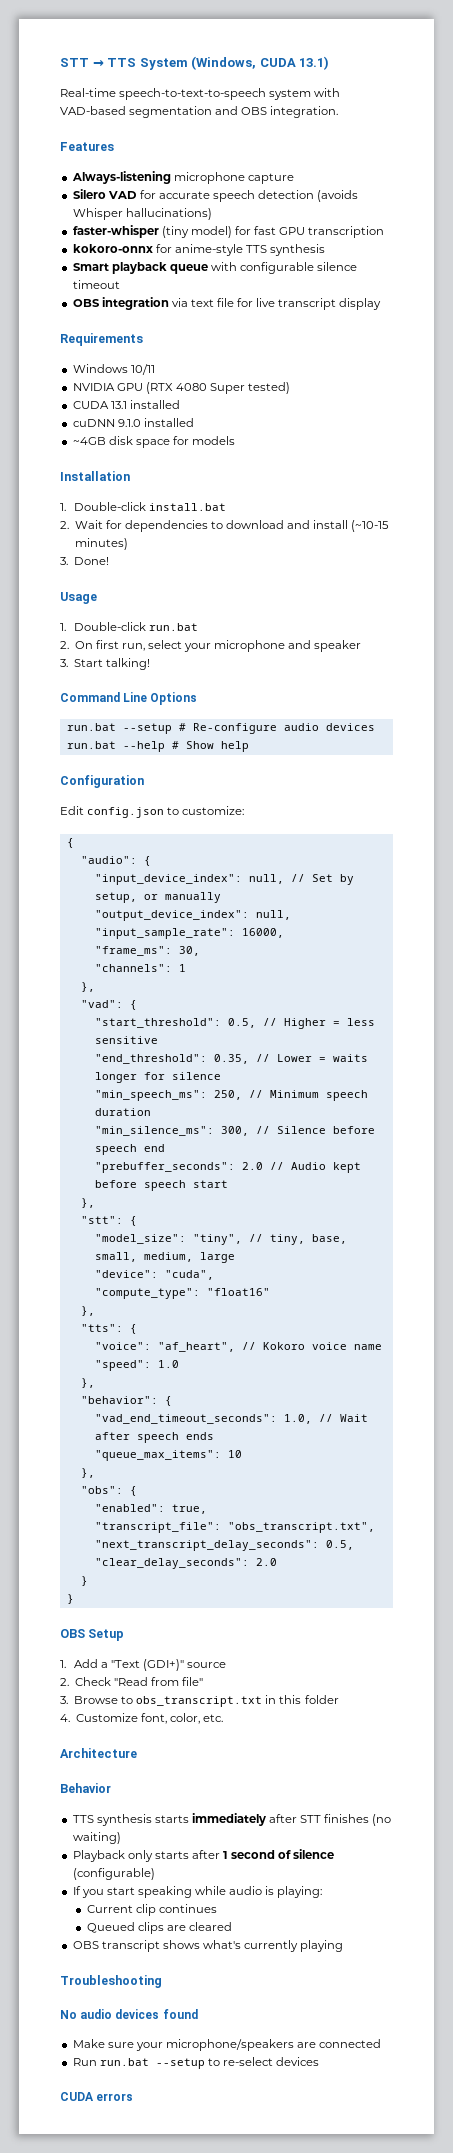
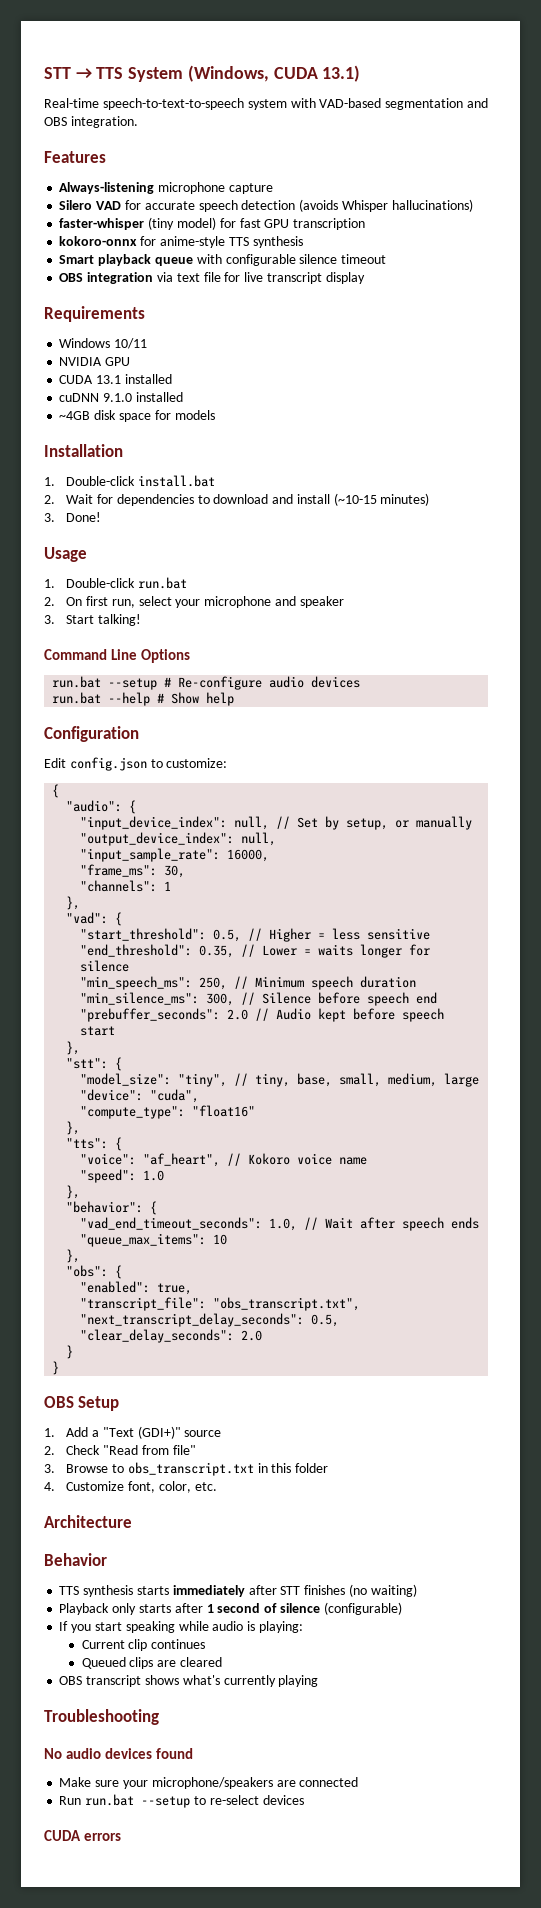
[145,382,291,394] (RTX 4080 Super tested) -> (131, 361) none

